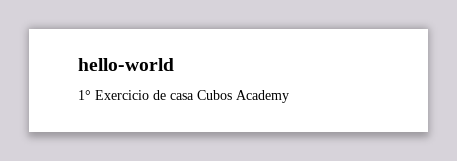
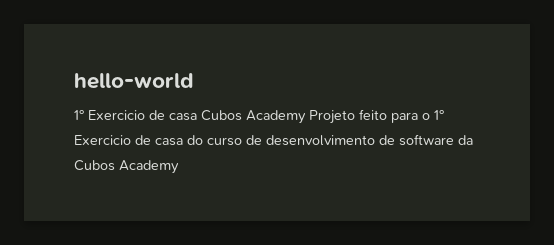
(289, 96) none -> [309,109,444,124] [74,134,473,146] [74,160,179,174] Projeto feito para o 1° Exercicio de casa do curso de desenvolvimento de software da Cubos Academy

